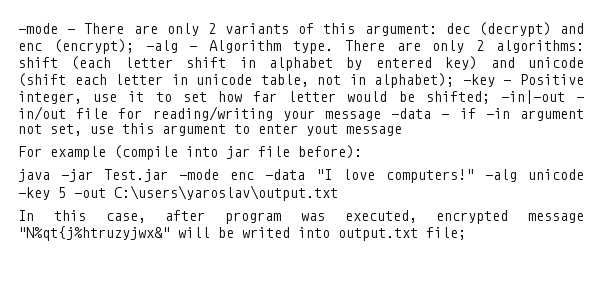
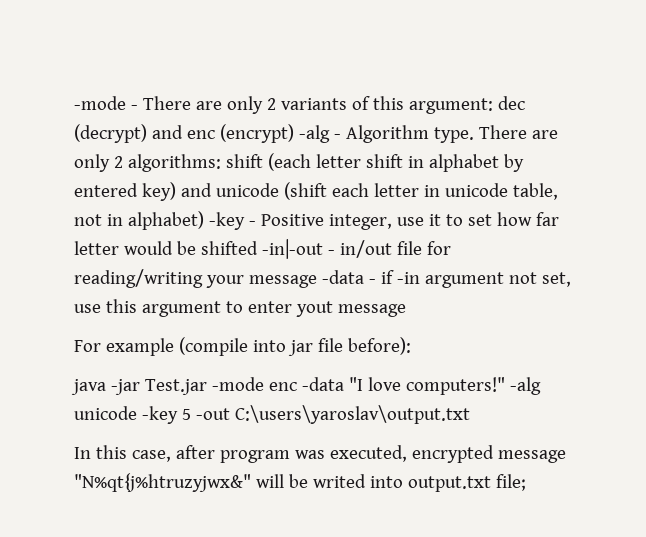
[53,39,134,54] (encrypt); -> [219,124,294,143] (encrypt)
[374,73,455,88] alphabet); -> [127,211,204,230] alphabet)
[425,91,490,104] shifted; -> [200,241,258,255] shifted

